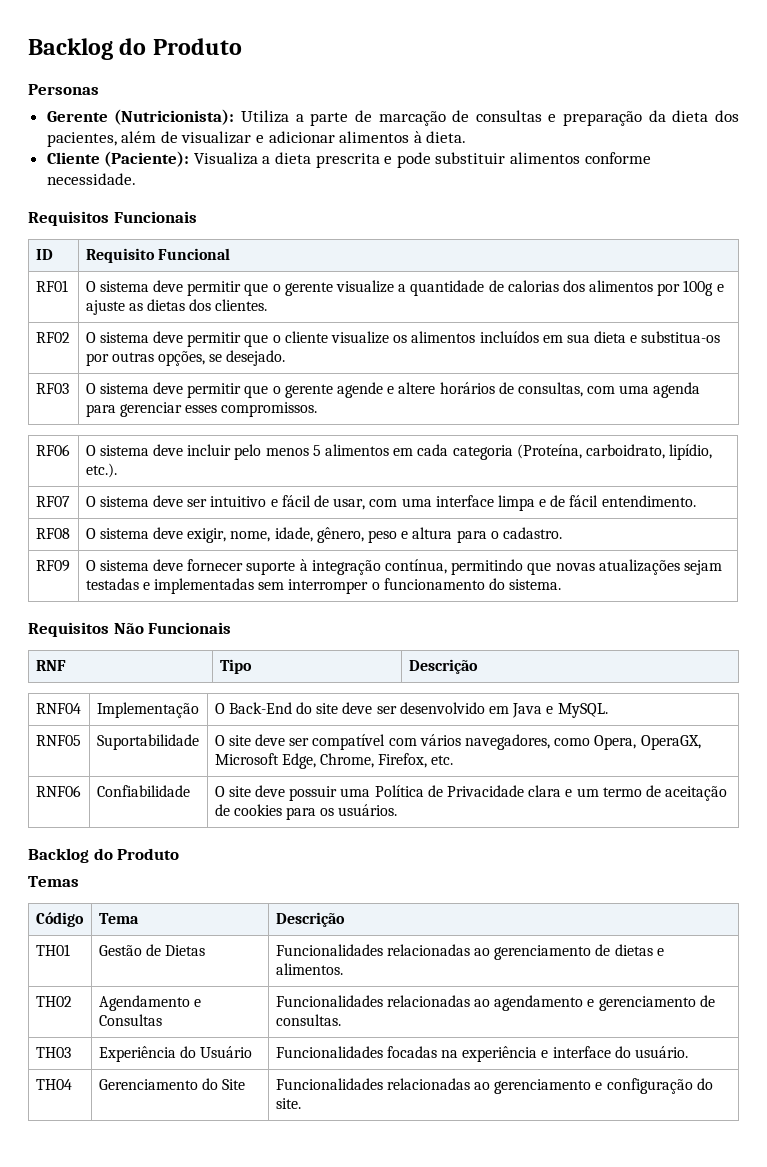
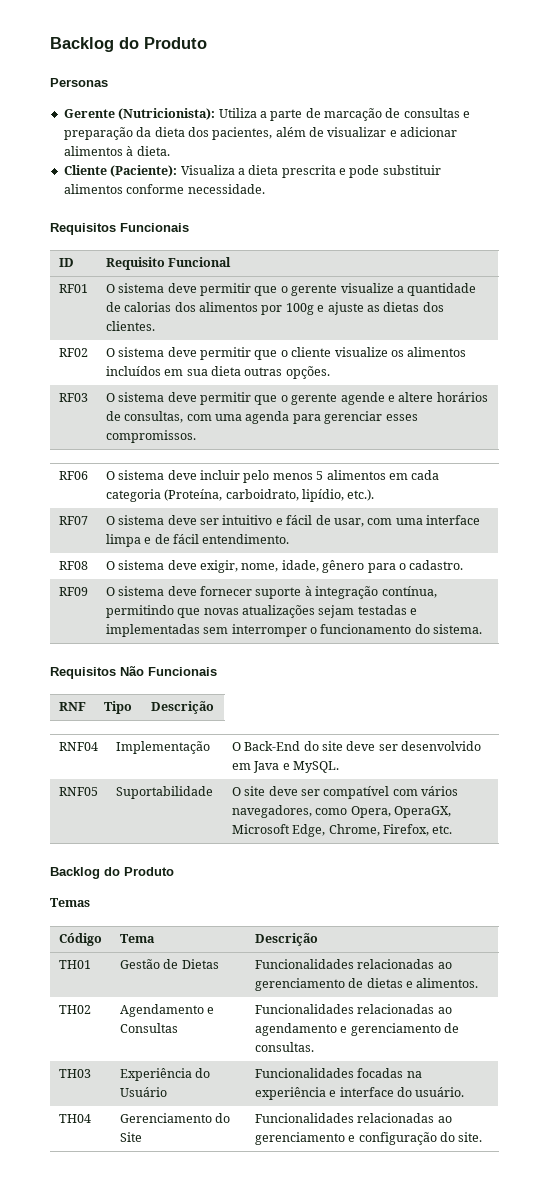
[630,331,721,343] [85,350,286,366] e substitua-os por outras opções, se desejado. -> [244,366,330,379] outras opções.
[316,527,453,543] gênero, peso e altura -> [322,560,365,573] gênero
[35,785,81,797] [96,785,190,797] [214,785,728,801] [214,804,398,820] // RNF06 | Confiabilidade | O site deve possuir uma Política de Privacidade clara e um termo de aceitação de cookies para os usuários. -> (453, 829) none

